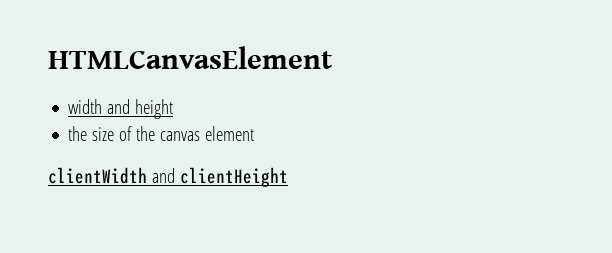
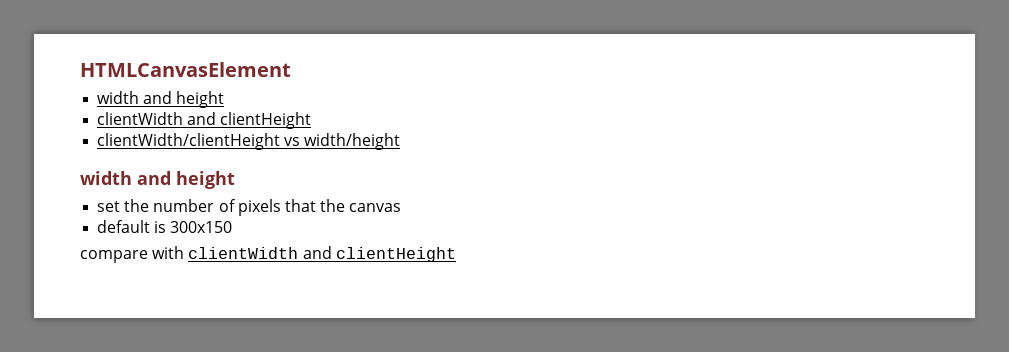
[68,126,255,141] the size of the canvas element // -> [97,112,312,129] [97,133,401,150] [80,171,235,189] [97,199,402,216] [97,220,233,233] [80,246,185,263] clientWidth and clientHeight // clientWidth/clientHeight vs width/height // width and height // set the number of pixels that the canvas // default is 300x150 // compare with

